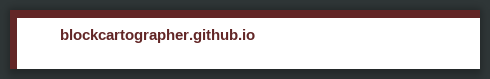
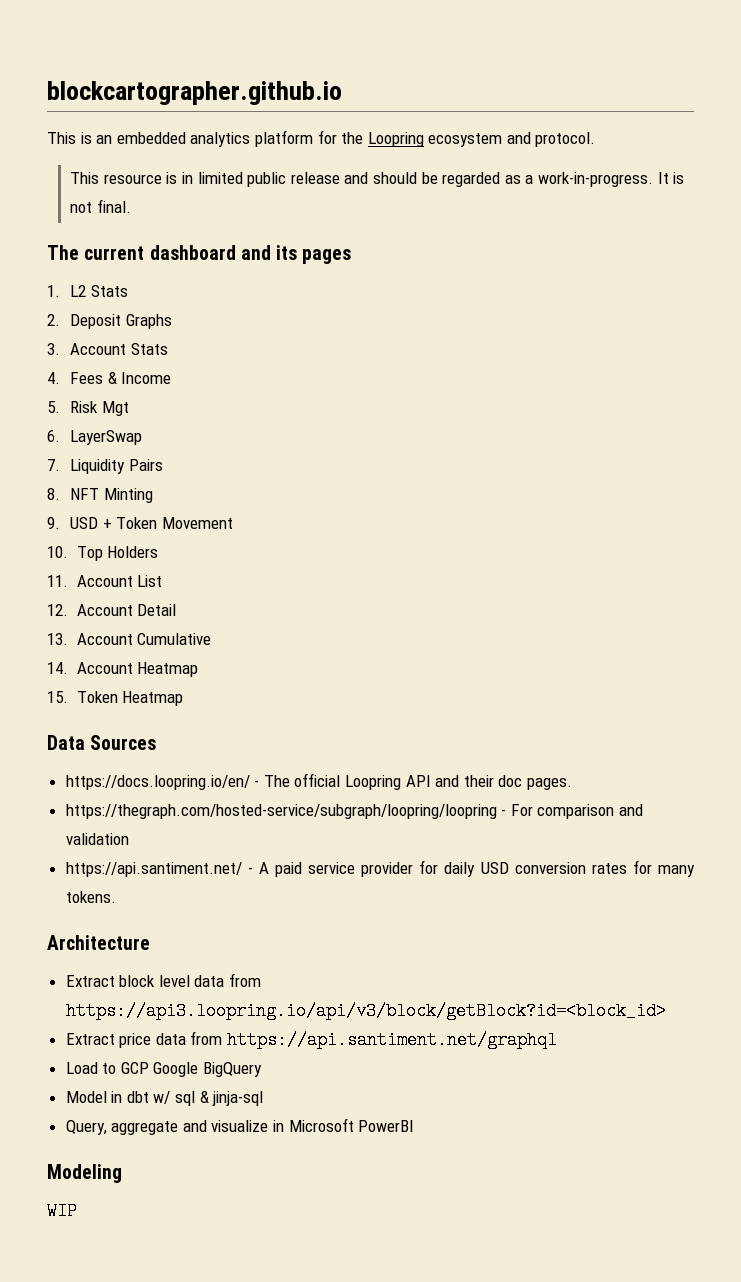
(255, 36) none -> [47,130,596,147] [70,172,685,187] [70,199,131,213] [47,245,352,264] [47,285,128,297] [47,314,172,329] [47,343,168,355] [47,372,172,384] [47,401,129,416] [47,430,143,445] [47,459,163,474] [47,488,153,503] [47,517,234,529] [47,546,159,561] [47,575,163,587] [47,604,177,616] [47,633,212,645] [47,662,199,677] [47,691,184,706] [47,735,157,750] [65,773,573,790] [65,804,644,819] [65,833,129,845] [65,860,695,877] [65,891,116,903] [47,935,150,950] [65,973,262,987] [65,1002,666,1020] [65,1031,558,1049] [65,1062,263,1077] [65,1091,264,1106] [65,1118,415,1135] [47,1164,122,1183] [47,1202,77,1220] // This is an embedded analytics platform for the Loopring ecosystem and protocol. // This resource is in limited public release and should be regarded as a work-in-progress. It is not final. // The current dashboard and its pages // 1. L2 Stats // 2. Deposit Graphs // 3. Account Stats // 4. Fees & Income // 5. Risk Mgt // 6. LayerSwap // 7. Liquidity Pairs // 8. NFT Minting // 9. USD + Token Movement // 10. Top Holders // 11. Account List // 12. Account Detail // 13. Account Cumulative // 14. Account Heatmap // 15. Token Heatmap // Data Sources // https://docs.loopring.io/en/ - The official Loopring API and their doc pages. // https://thegraph.com/hosted-service/subgraph/loopring/loopring - For comparison and validation // https://api.santiment.net/ - A paid service provider for daily USD conversion rates for many tokens. // Architecture // Extract block level data from https://api3.loopring.io/api/v3/block/getBlock?id=<block_id> // Extract price data from https://api.santiment.net/graphql // Load to GCP Google BigQuery // Model in dbt w/ sql & jinja-sql // Query, aggregate and visualize in Microsoft PowerBI // Modeling // WIP

